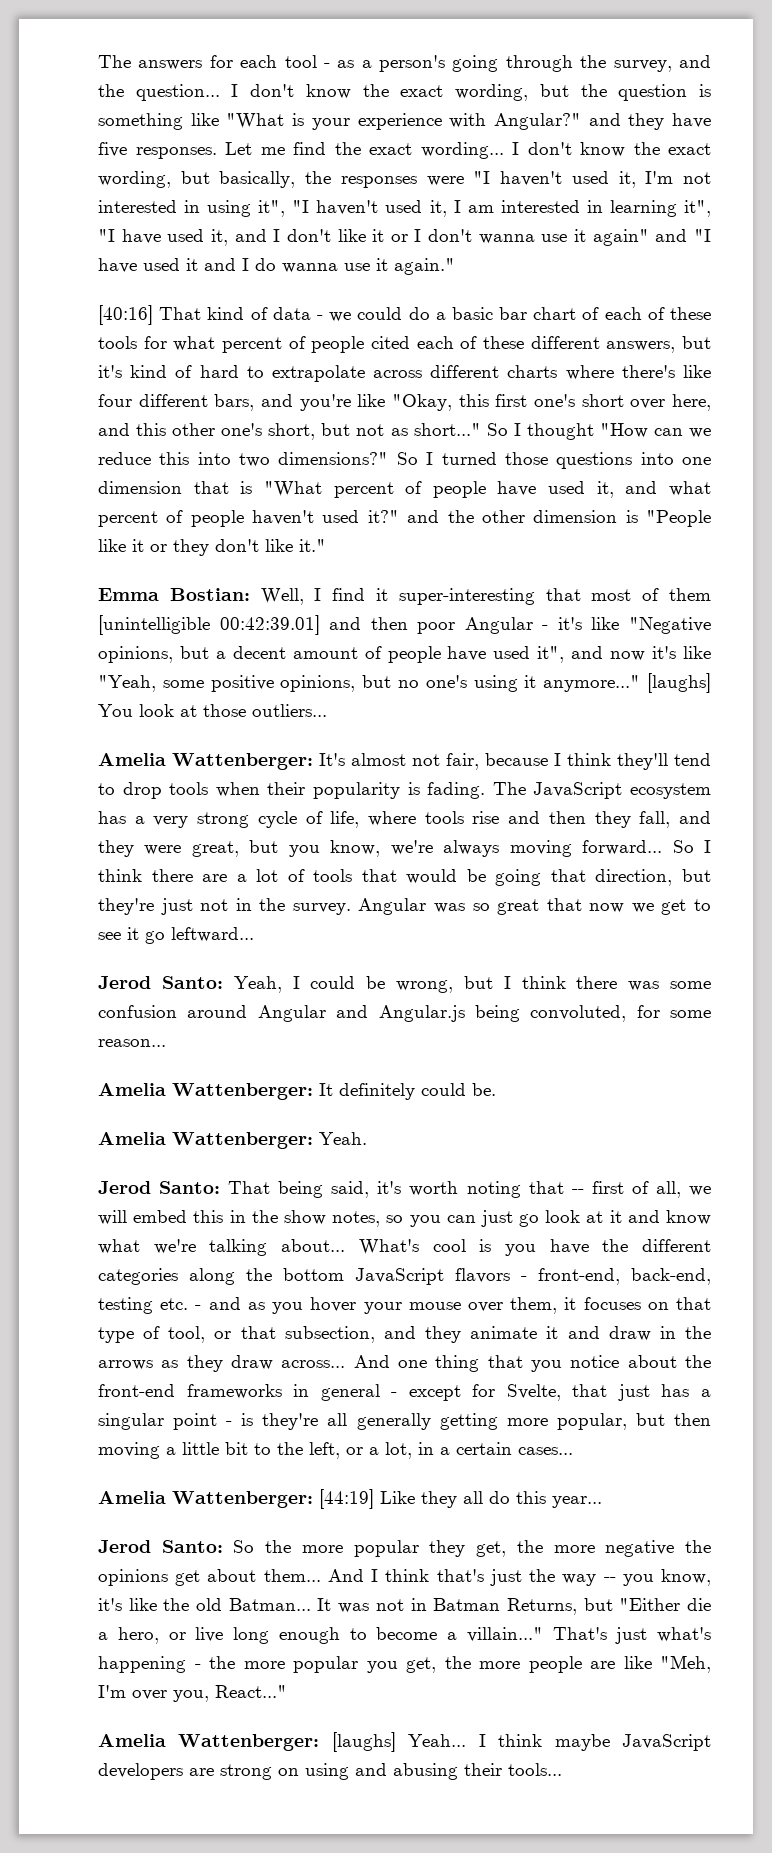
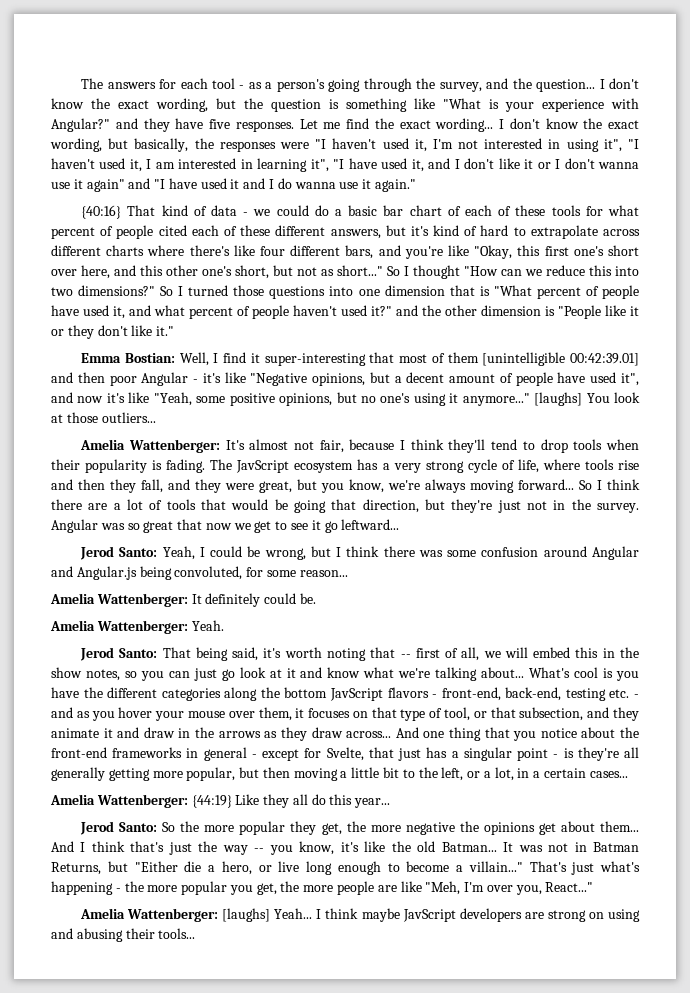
[98,305,153,325] [40:16] -> [81,205,122,219] {40:16}
[533,782,623,799] JavaScript -> [236,460,290,473] JavScript
[355,1268,444,1285] JavaScript -> [329,688,383,701] JavScript
[319,1489,374,1509] [44:19] -> [191,795,232,808] {44:19}
[622,1734,712,1751] JavaScript -> [402,909,456,922] JavScript

